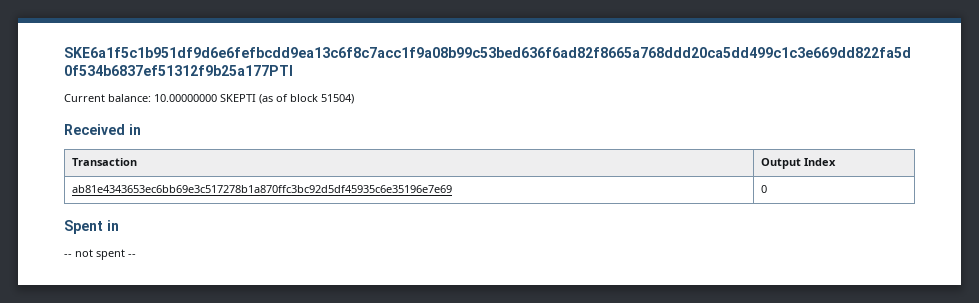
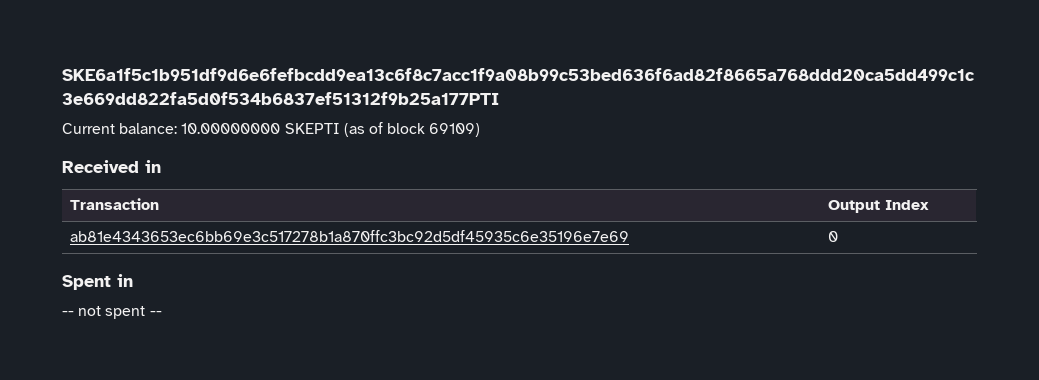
[321,94,354,104] 51504) -> [429,123,481,137] 69109)

